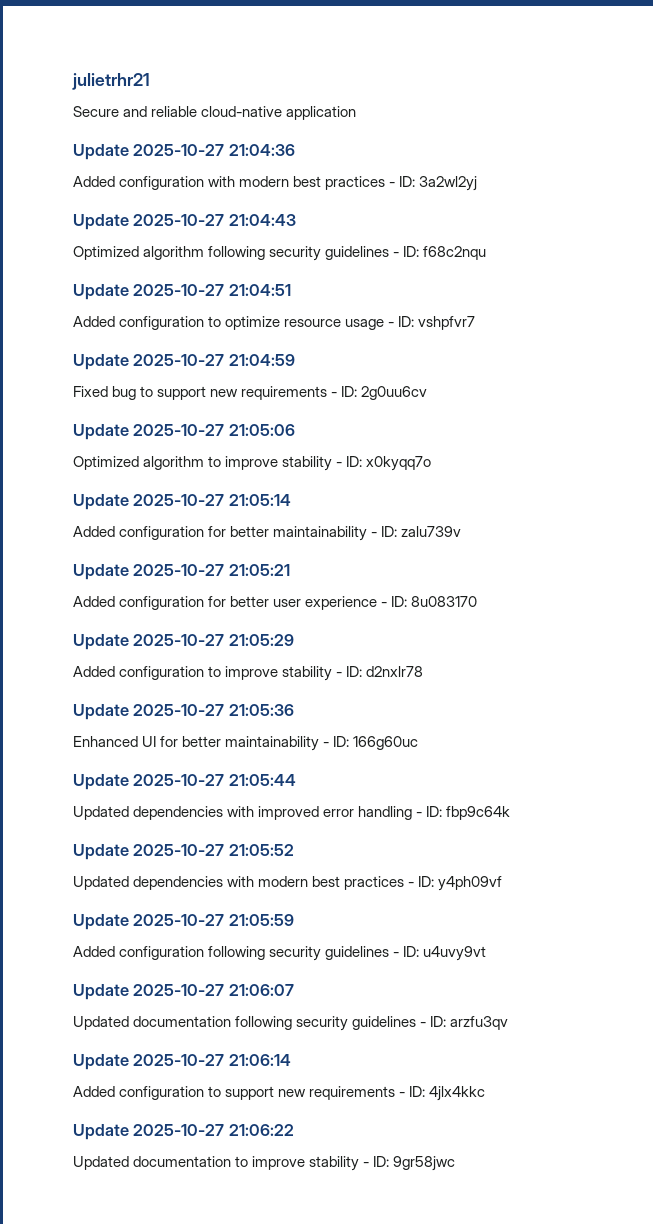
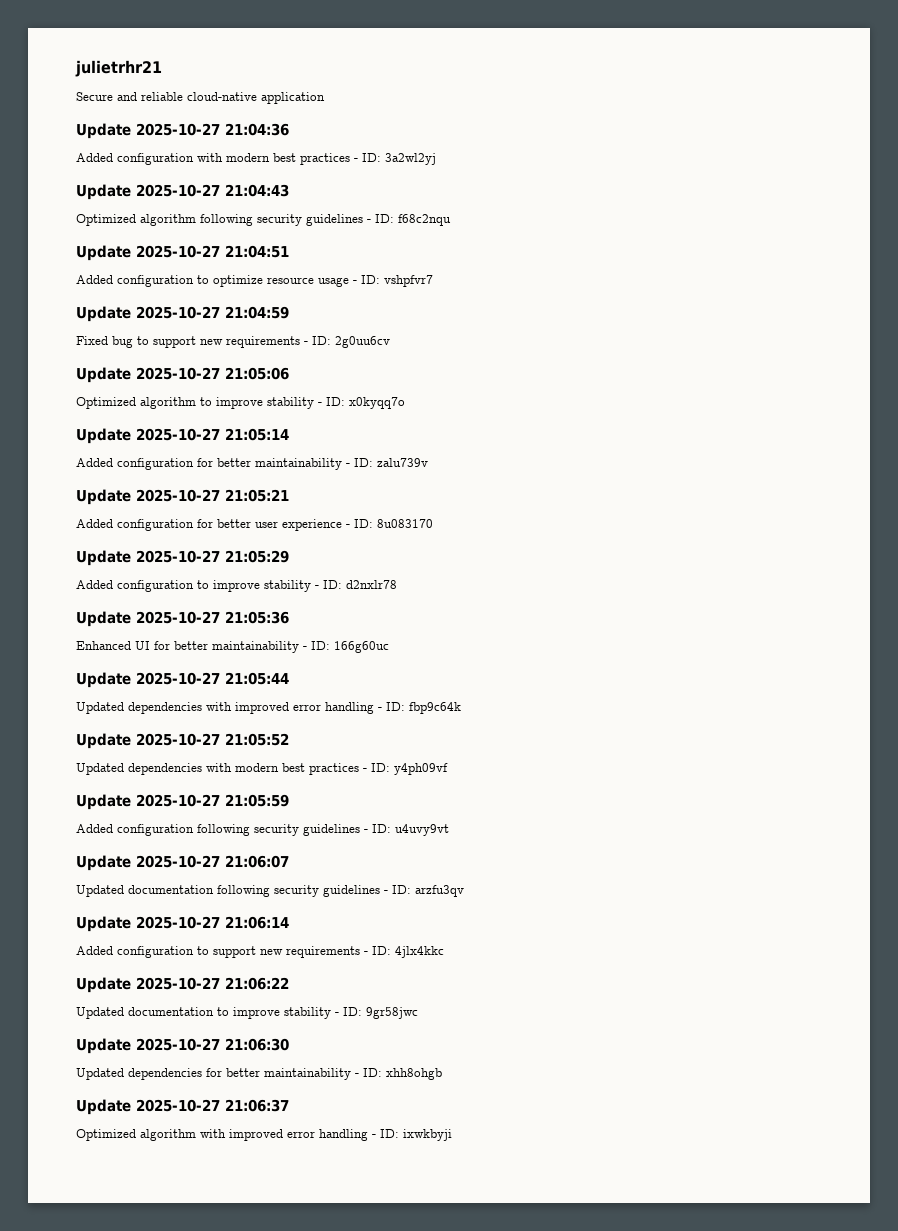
(456, 1163) none -> [76,1038,289,1054] [76,1068,442,1080] [76,1099,289,1115] [76,1129,452,1141] // Update 2025-10-27 21:06:30 // Updated dependencies for better maintainability - ID: xhh8ohgb // Update 2025-10-27 21:06:37 // Optimized algorithm with improved error handling - ID: ixwkbyji

